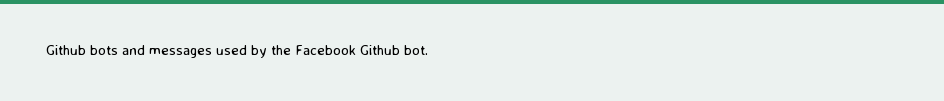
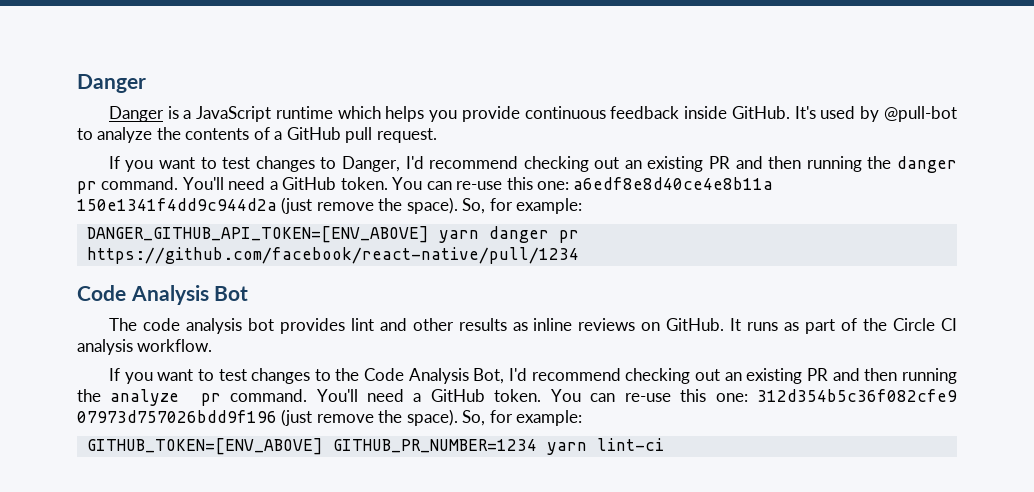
[46,45,428,58] Github bots and messages used by the Facebook Github bot. -> [77,74,146,93] [108,106,957,122] [77,127,437,143] [108,156,957,173] [77,177,774,194] [77,197,583,214] [86,226,579,243] [86,247,579,264] [77,285,249,305] [108,318,958,334] [77,339,213,355] [108,368,957,384] [77,389,957,406] [77,409,583,426] [86,438,664,455] Danger // Danger is a JavaScript runtime which helps you provide continuous feedback inside GitHub. It's used by @pull-bot to analyze the contents of a GitHub pull request. // If you want to test changes to Danger, I'd recommend checking out an existing PR and then running the danger pr command. You'll need a GitHub token. You can re-use this one: a6edf8e8d40ce4e8b11a 150e1341f4dd9c944d2a (just remove the space). So, for example: // DANGER_GITHUB_API_TOKEN=[ENV_ABOVE] yarn danger pr https://github.com/facebook/react-native/pull/1234 // Code Analysis Bot // The code analysis bot provides lint and other results as inline reviews on GitHub. It runs as part of the Circle CI analysis workflow. // If you want to test changes to the Code Analysis Bot, I'd recommend checking out an existing PR and then running the analyze pr command. You'll need a GitHub token. You can re-use this one: 312d354b5c36f082cfe9 07973d757026bdd9f196 (just remove the space). So, for example: // GITHUB_TOKEN=[ENV_ABOVE] GITHUB_PR_NUMBER=1234 yarn lint-ci

